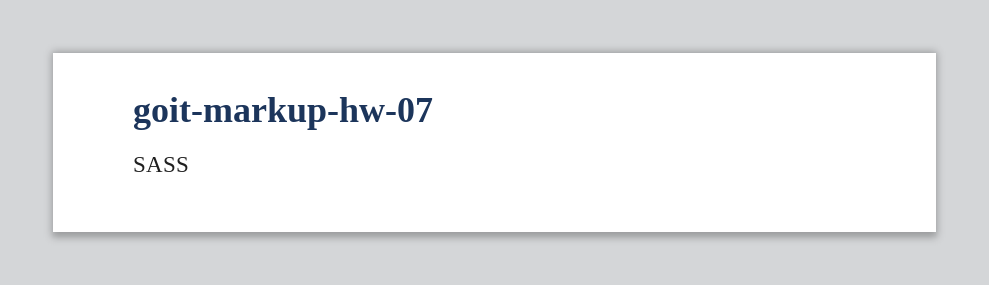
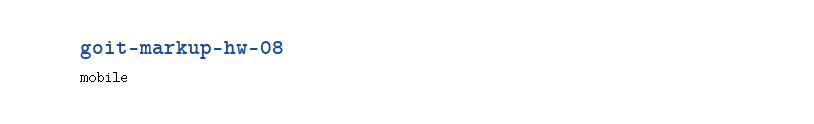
[133,97,433,130] [133,157,189,172] goit-markup-hw-07 // SASS -> [80,41,284,59] [80,71,128,84] goit-markup-hw-08 // mobile

